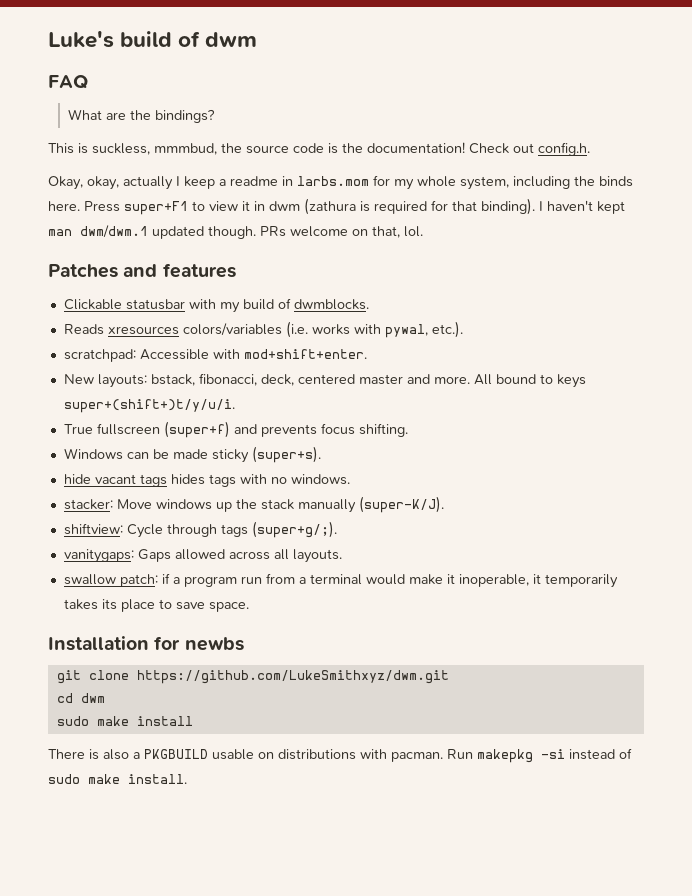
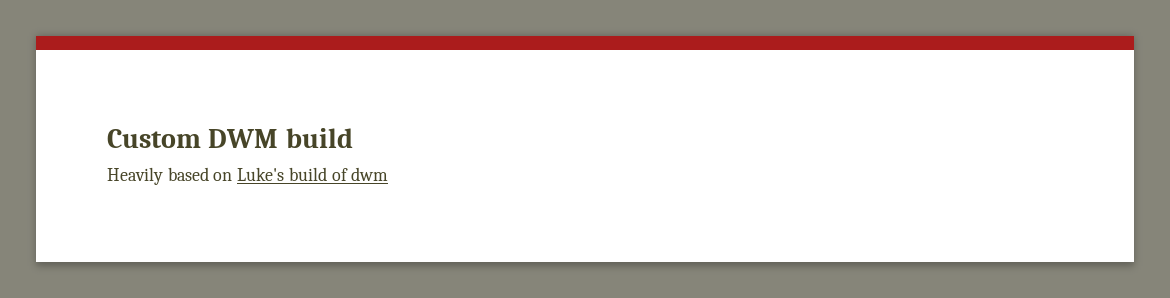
[48,31,258,48] [48,75,88,89] [68,109,216,123] [48,142,590,156] [48,175,633,190] [48,198,625,215] [48,225,423,239] [48,263,236,278] [63,298,369,313] [63,321,463,338] [63,349,367,362] [63,373,586,388] [63,399,235,413] [63,421,408,438] [63,446,321,463] [63,474,350,487] [63,496,444,513] [63,521,337,538] [63,549,342,563] [63,573,618,588] [63,599,249,612] [48,636,244,651] [56,670,449,684] [56,693,105,703] [56,716,193,726] [48,748,632,763] [48,774,187,784] Luke's build of dwm // FAQ // What are the bindings? // This is suckless, mmmbud, the source code is the documentation! Check out config.h. // Okay, okay, actually I keep a readme in larbs.mom for my whole system, including the binds here. Press super+F1 to view it in dwm (zathura is required for that binding). I haven't kept man dwm/dwm.1 updated though. PRs welcome on that, lol. // Patches and features // Clickable statusbar with my build of dwmblocks. // Reads xresources colors/variables (i.e. works with pywal, etc.). // scratchpad: Accessible with mod+shift+enter. // New layouts: bstack, fibonacci, deck, centered master and more. All bound to keys super+(shift+)t/y/u/i. // True fullscreen (super+f) and prevents focus shifting. // Windows can be made sticky (super+s). // hide vacant tags hides tags with no windows. // stacker: Move windows up the stack manually (super-K/J). // shiftview: Cycle through tags (super+g/;). // vanitygaps: Gaps allowed across all layouts. // swallow patch: if a program run from a terminal would make it inoperable, it temporarily takes its place to save space. // Installation for newbs // git clone https://github.com/LukeSmithxyz/dwm.git // cd dwm // sudo make install // There is also a PKGBUILD usable on distributions with pacman. Run makepkg -si instead of sudo make install. -> [107,128,353,148] [107,167,389,185] Custom DWM build // Heavily based on Luke's build of dwm

